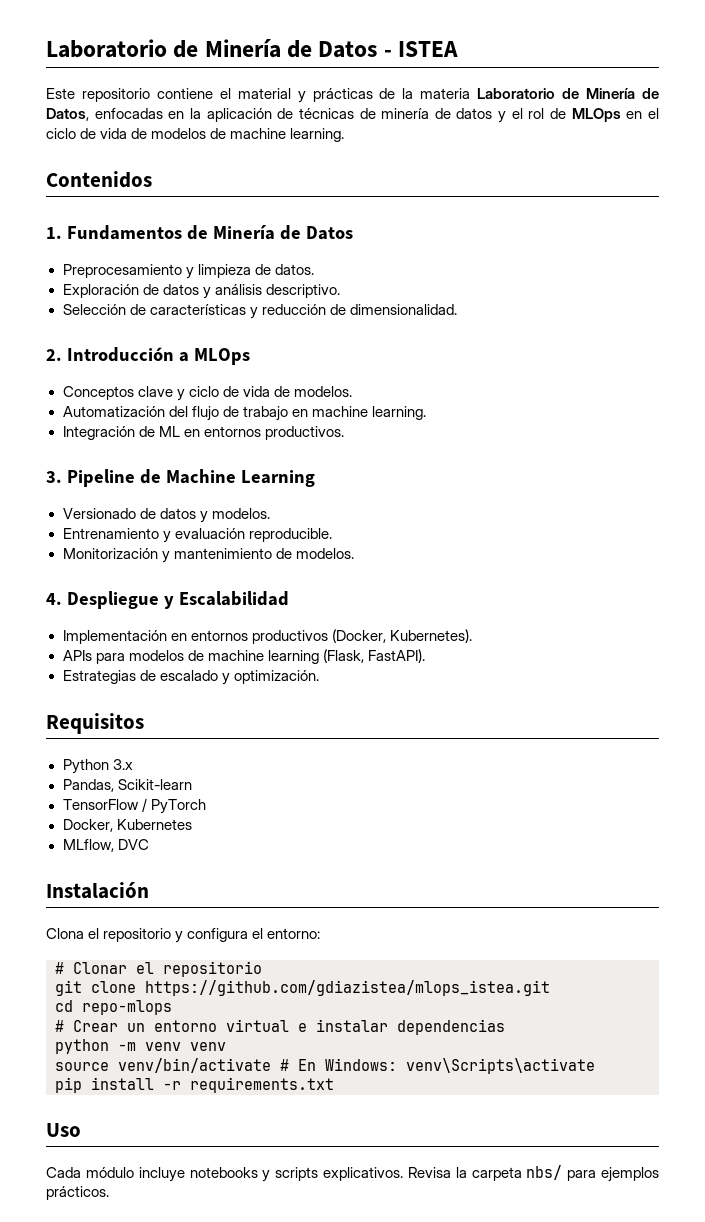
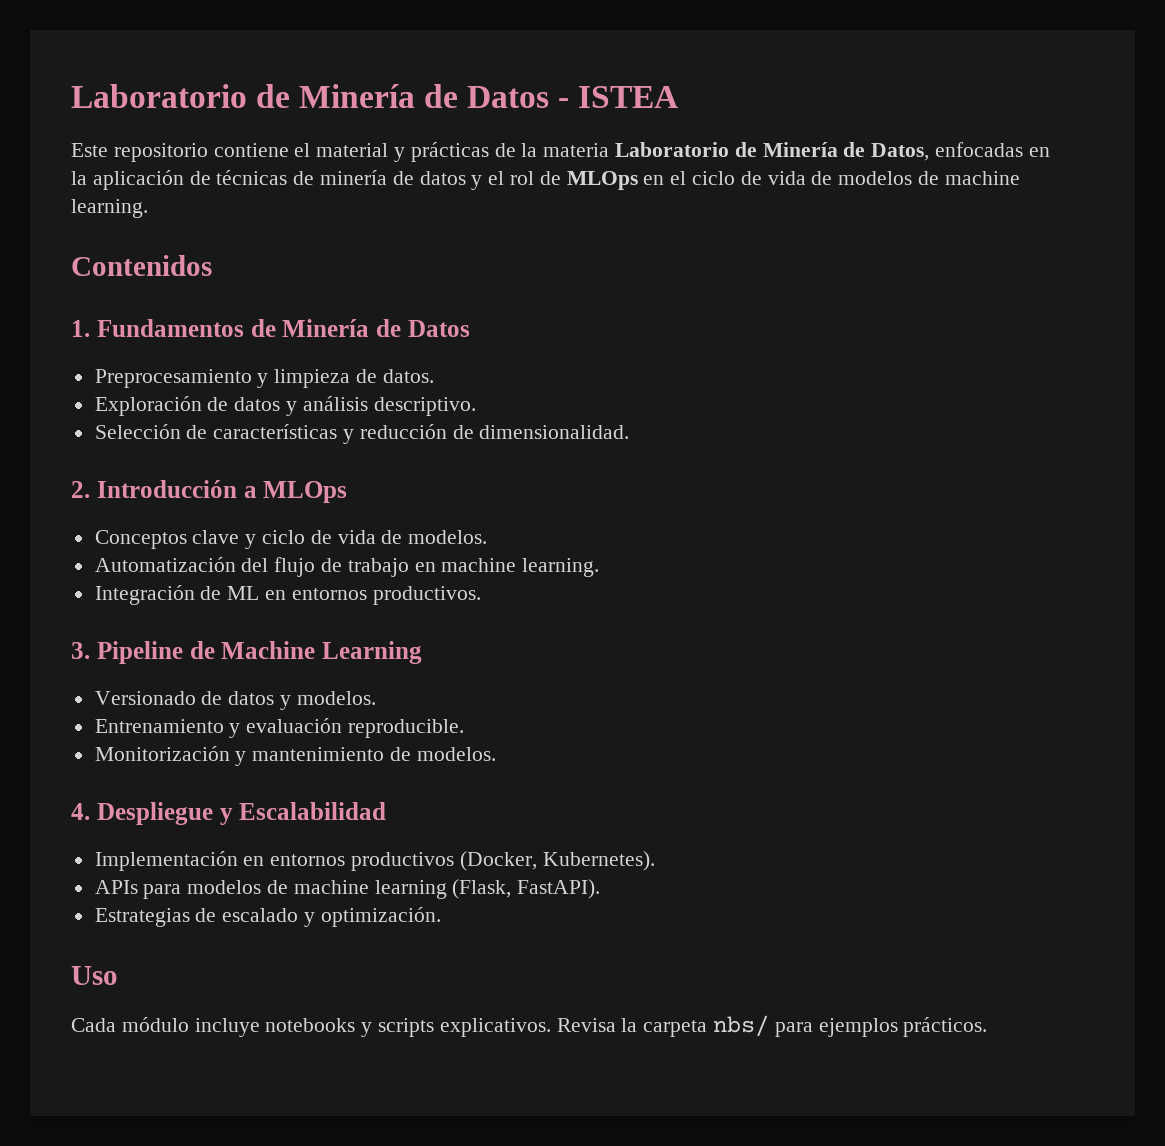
[46,713,144,734] [62,759,133,774] [62,779,192,792] [62,798,206,814] [62,819,192,832] [62,839,149,852] [46,882,149,899] [46,928,321,943] [55,961,262,977] [55,980,550,996] [55,1000,172,1015] [55,1019,505,1035] [55,1039,226,1054] [55,1058,595,1074] [55,1077,334,1093] // Requisitos // Python 3.x // Pandas, Scikit-learn // TensorFlow / PyTorch // Docker, Kubernetes // MLflow, DVC // Instalación // Clona el repositorio y configura el entorno: // # Clonar el repositorio // git clone https://github.com/gdiazistea/mlops_istea.git // cd repo-mlops // # Crear un entorno virtual e instalar dependencias // python -m venv venv // source venv/bin/activate # En Windows: venv\Scripts\activate // pip install -r requirements.txt -> (441, 917) none

